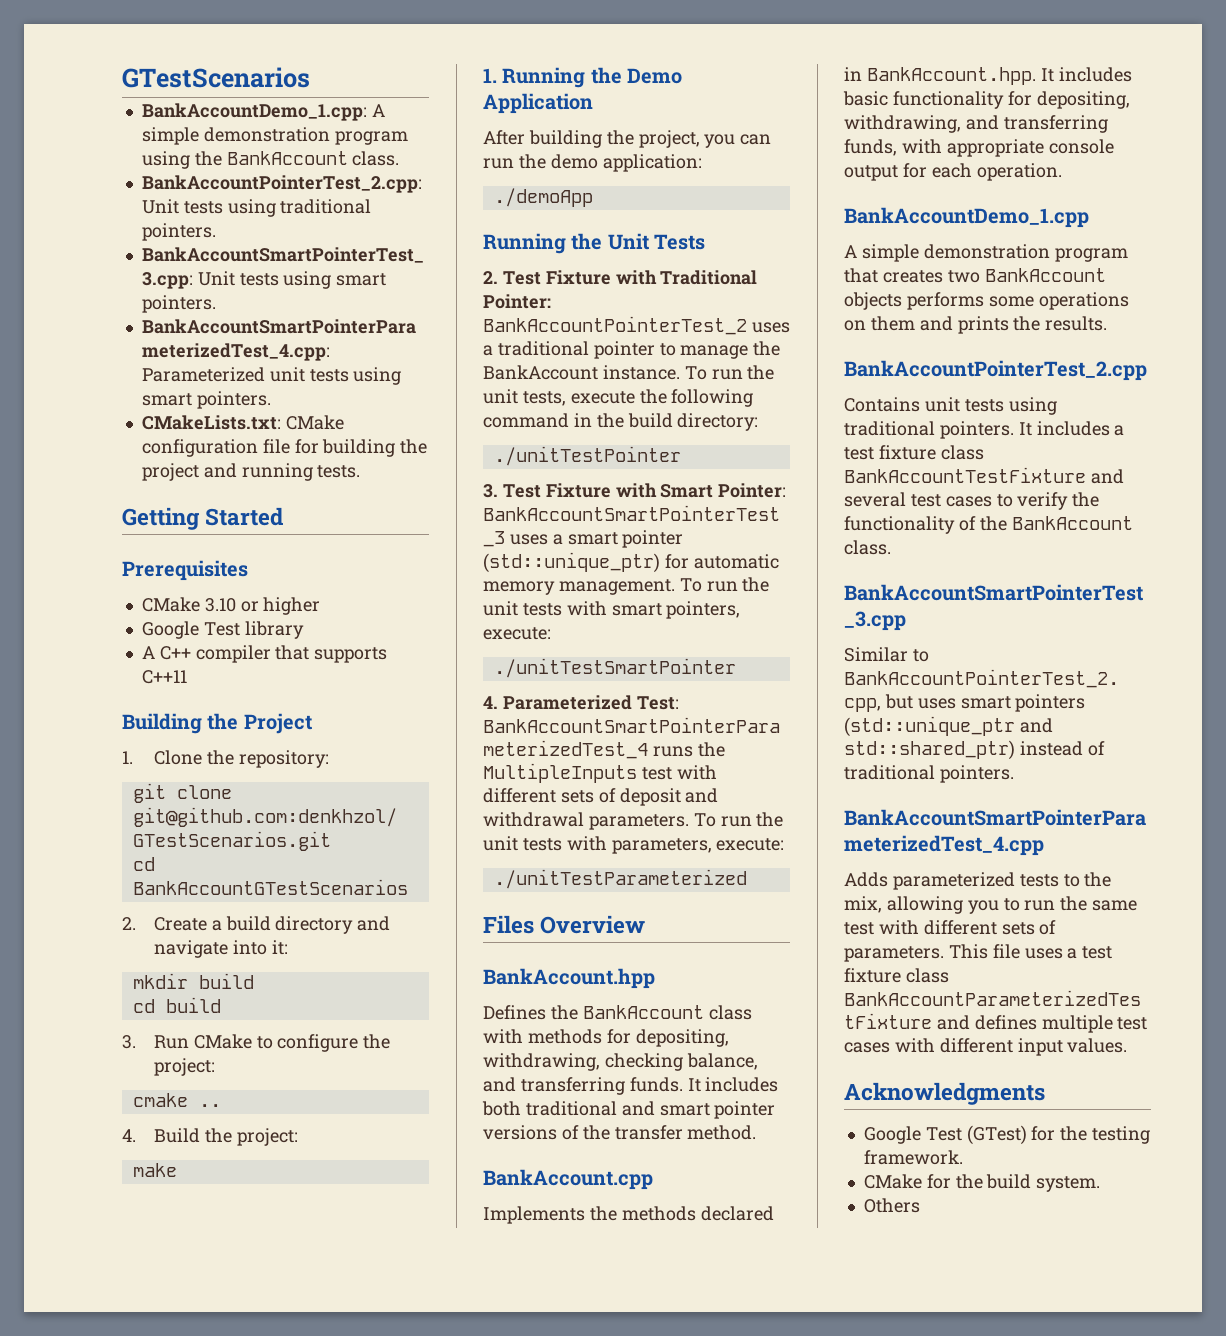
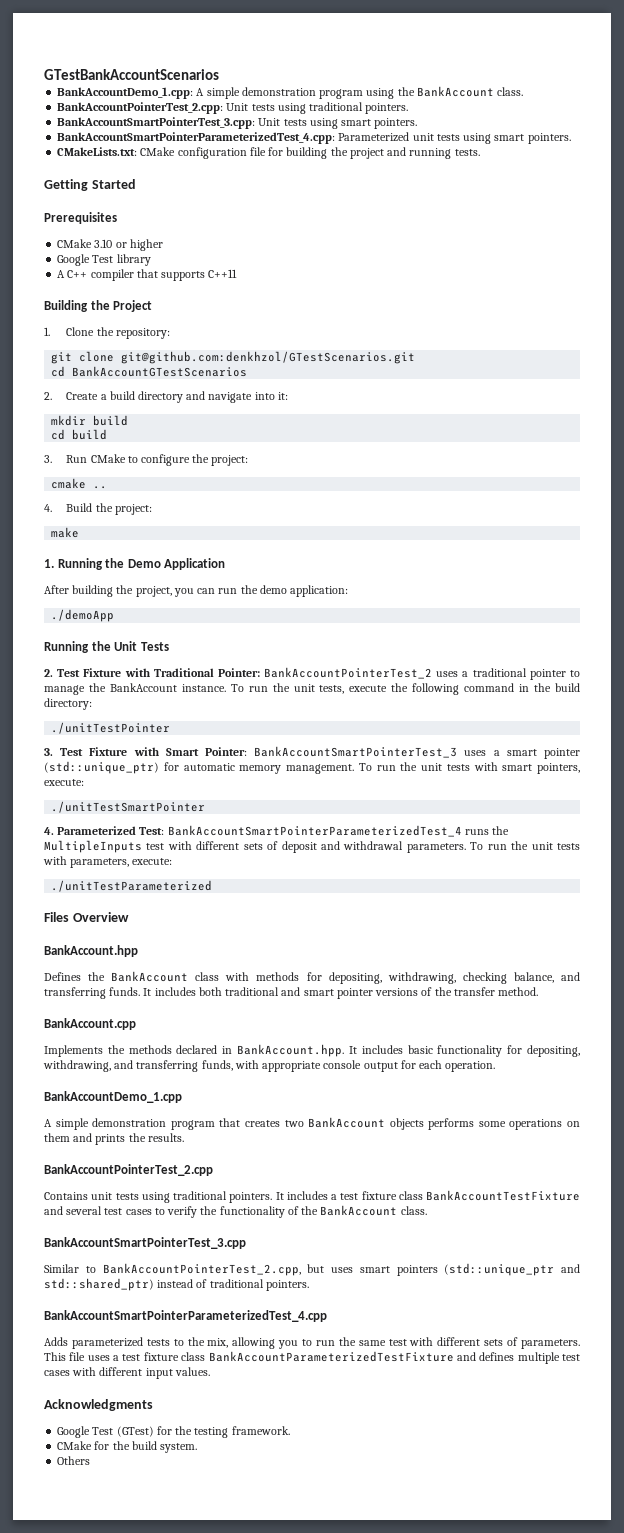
[122,67,310,88] GTestScenarios -> [44,69,219,80] GTestBankAccountScenarios

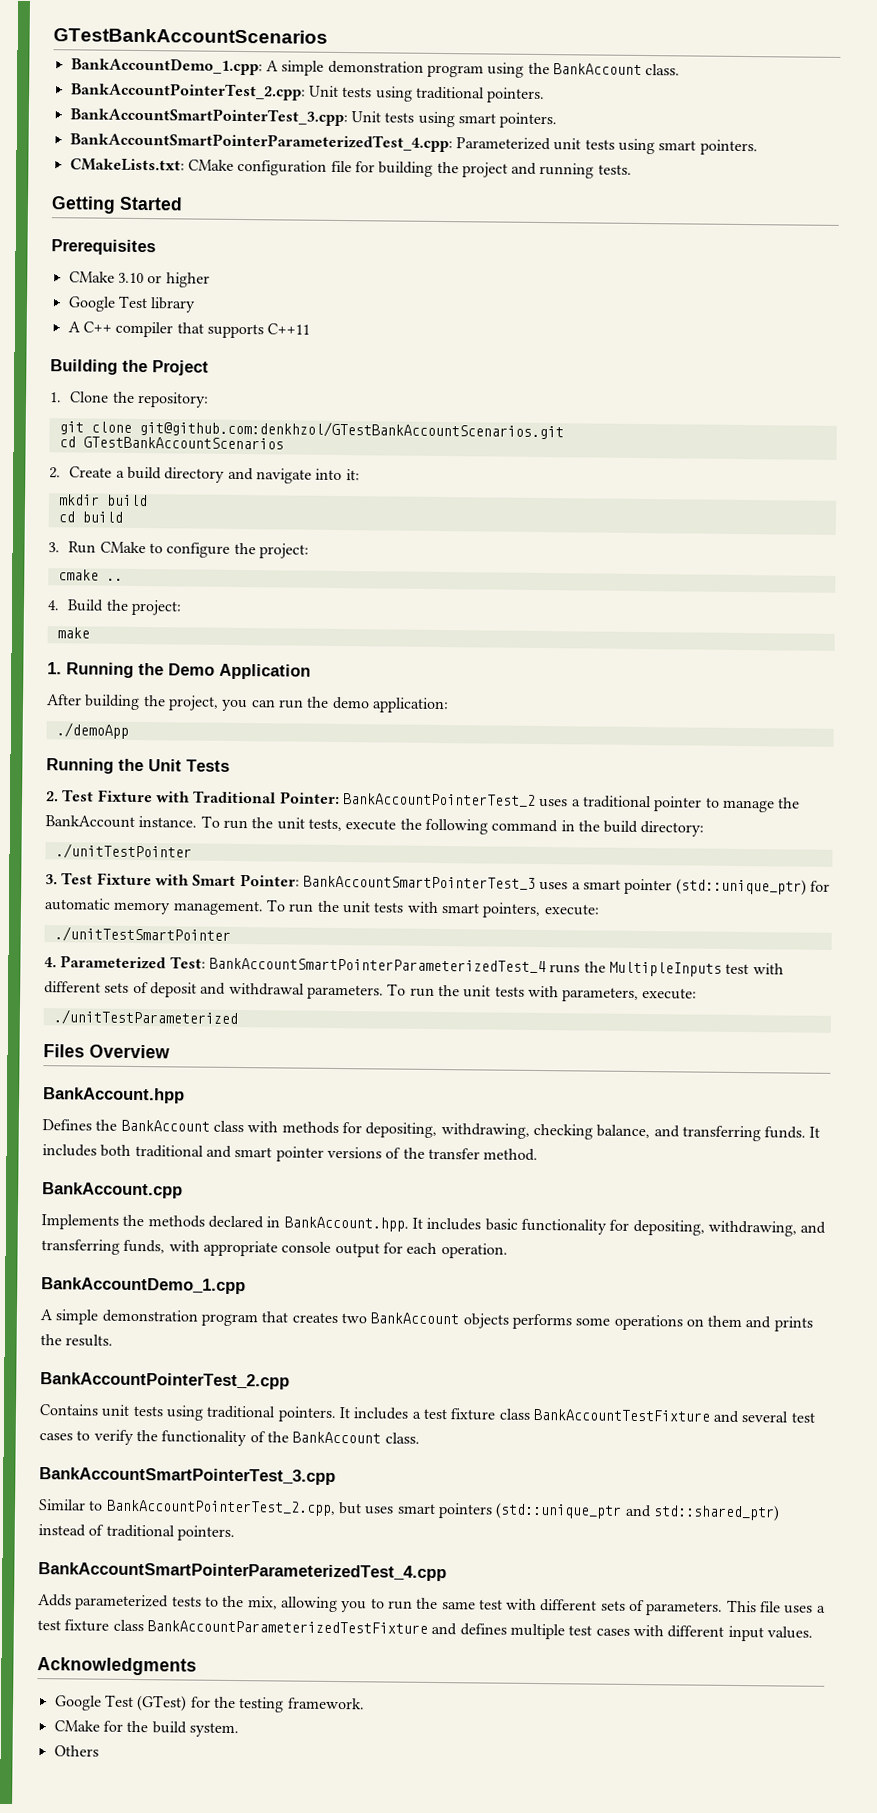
[121,351,416,364] [51,366,248,377] git@github.com:denkhzol/GTestScenarios.git // cd BankAccountGTestScenarios -> [138,419,564,440] [58,436,284,450] git@github.com:denkhzol/GTestBankAccountScenarios.git // cd GTestBankAccountScenarios

